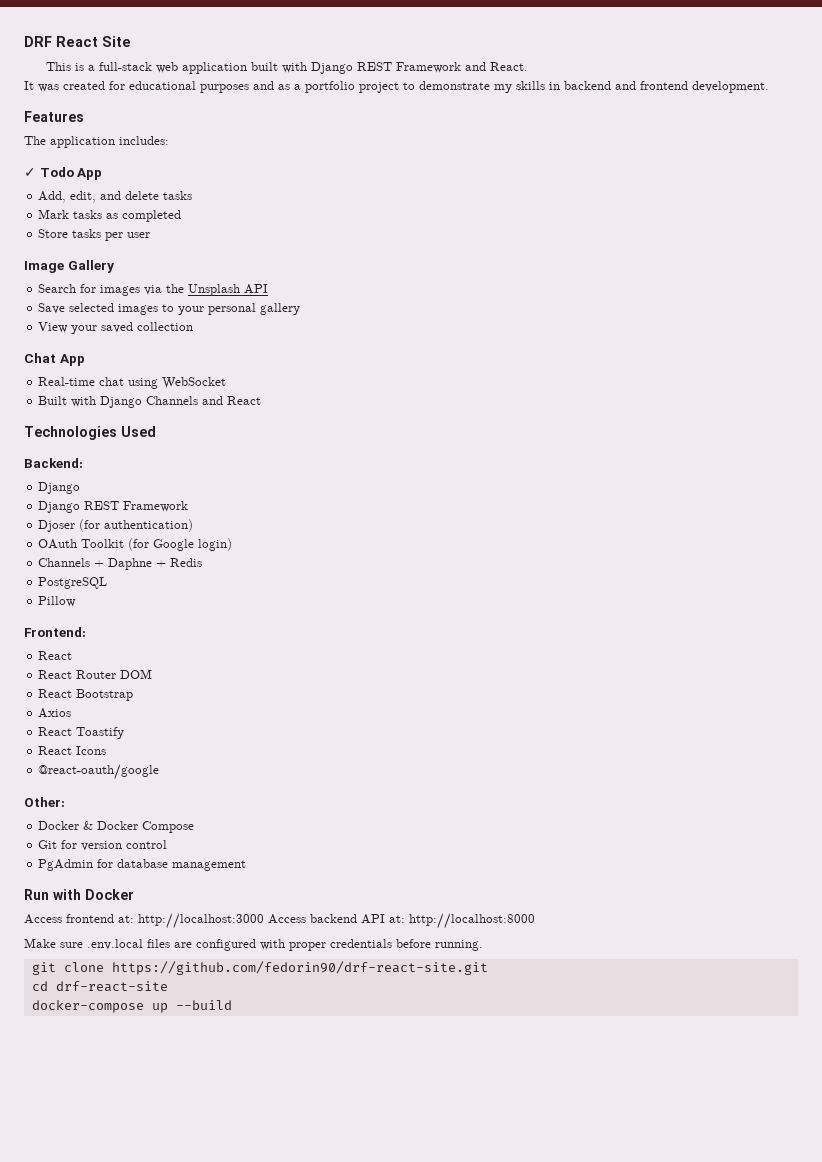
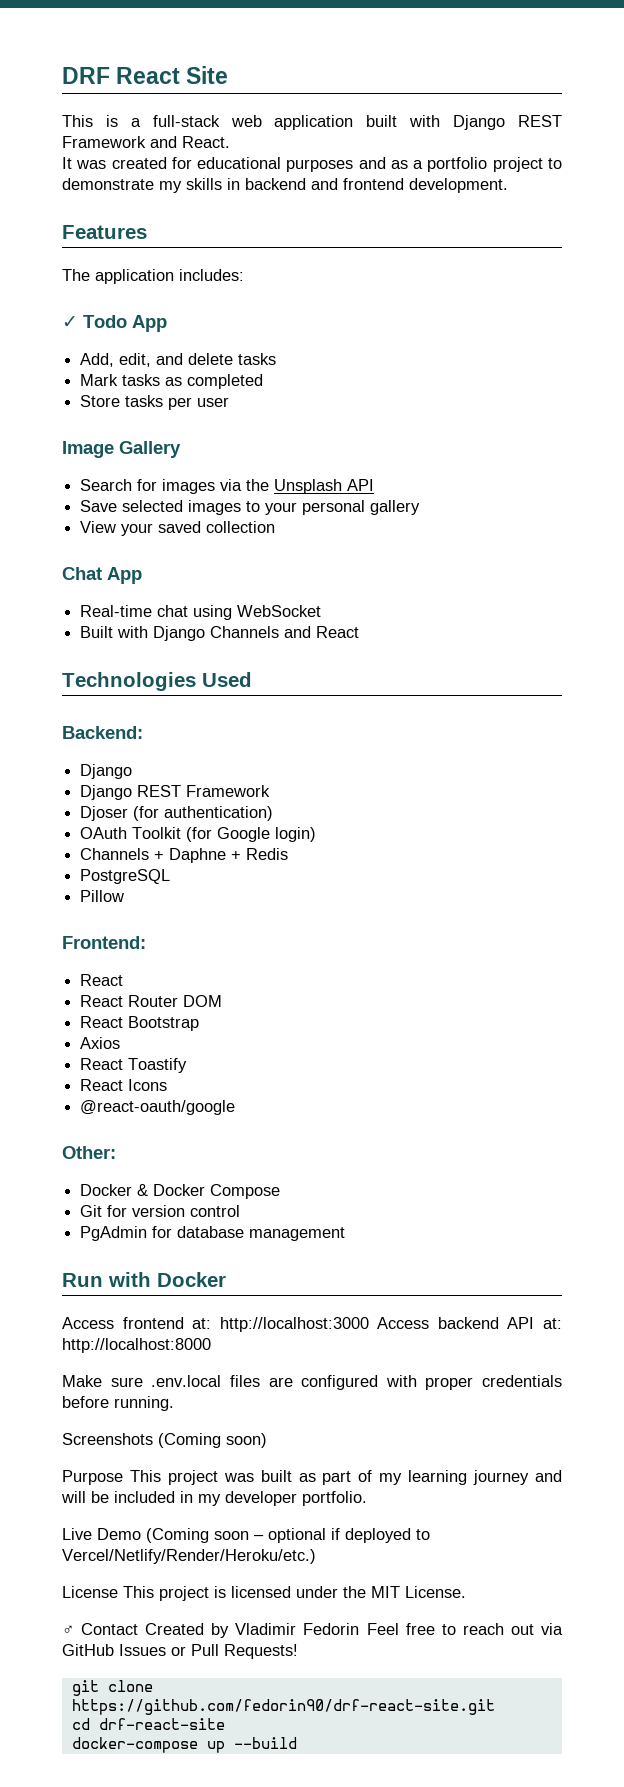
(483, 945) none -> [62,1433,267,1448] [62,1470,563,1485] [61,1491,367,1506] [62,1528,430,1543] [62,1549,316,1564] [62,1586,466,1601] [62,1623,563,1638] [62,1644,298,1659] // Screenshots (Coming soon) // Purpose This project was built as part of my learning journey and will be included in my developer portfolio. // Live Demo (Coming soon – optional if deployed to Vercel/Netlify/Render/Heroku/etc.) // License This project is licensed under the MIT License. // ♂ Contact Created by Vladimir Fedorin Feel free to reach out via GitHub Issues or Pull Requests!

